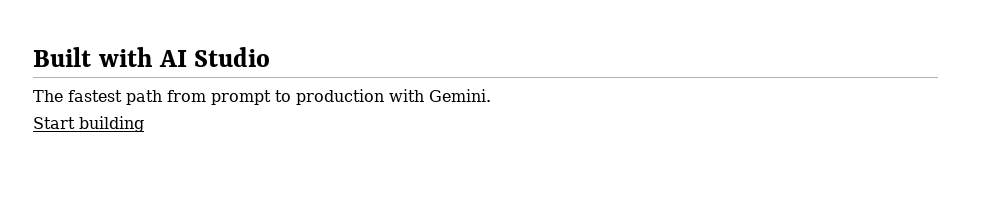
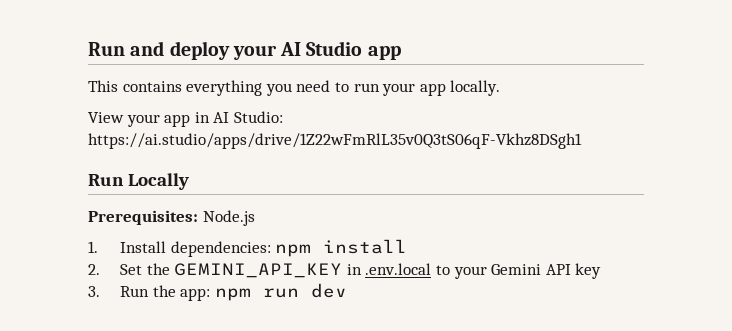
[33,47,271,67] [33,89,491,105] [33,116,144,132] Built with AI Studio // The fastest path from prompt to production with Gemini. // Start building -> [88,41,401,60] [88,80,501,96] [88,111,283,127] [88,133,582,149] [88,173,189,190] [88,210,255,226] [88,239,408,257] [88,263,602,279] [88,283,347,301] Run and deploy your AI Studio app // This contains everything you need to run your app locally. // View your app in AI Studio: https://ai.studio/apps/drive/1Z22wFmRlL35v0Q3tS06qF-Vkhz8DSgh1 // Run Locally // Prerequisites: Node.js // 1. Install dependencies: npm install // 2. Set the GEMINI_API_KEY in .env.local to your Gemini API key // 3. Run the app: npm run dev

